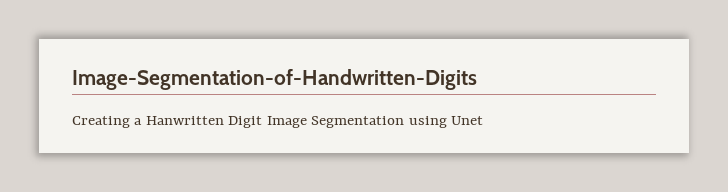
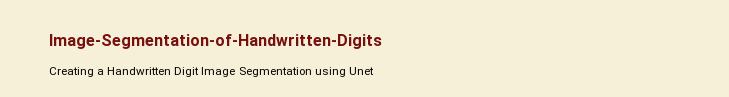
[145,116,224,125] Hanwritten -> [107,67,172,75] Handwritten

